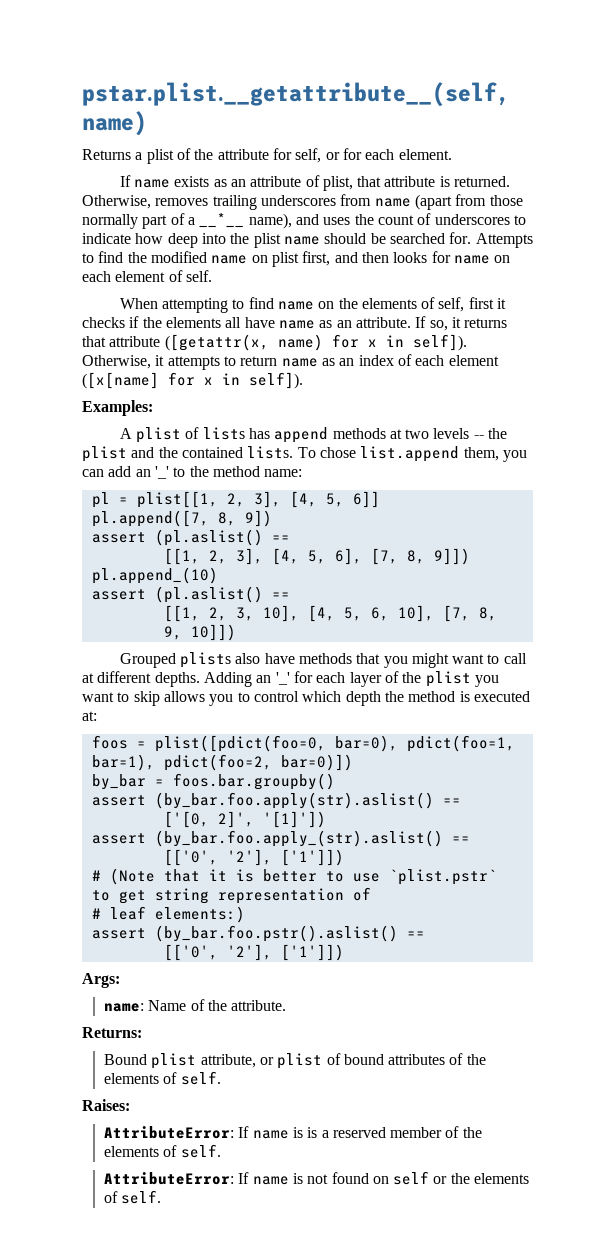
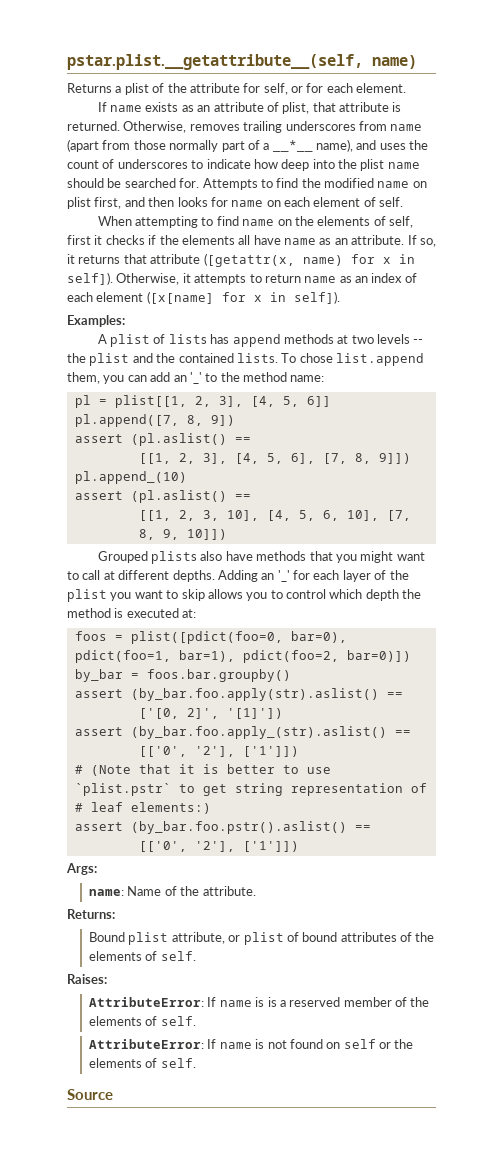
(162, 1197) none -> [67,1089,113,1100] // Source

